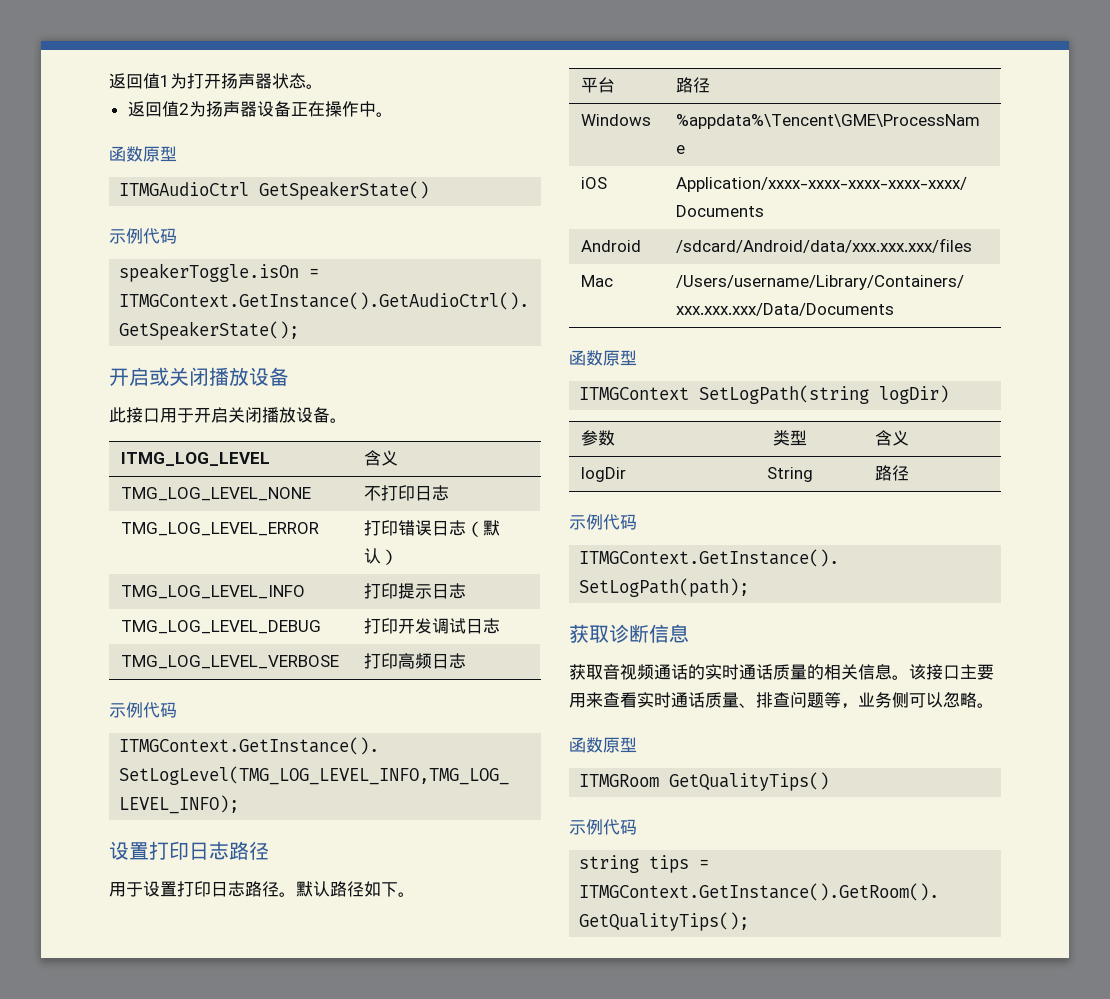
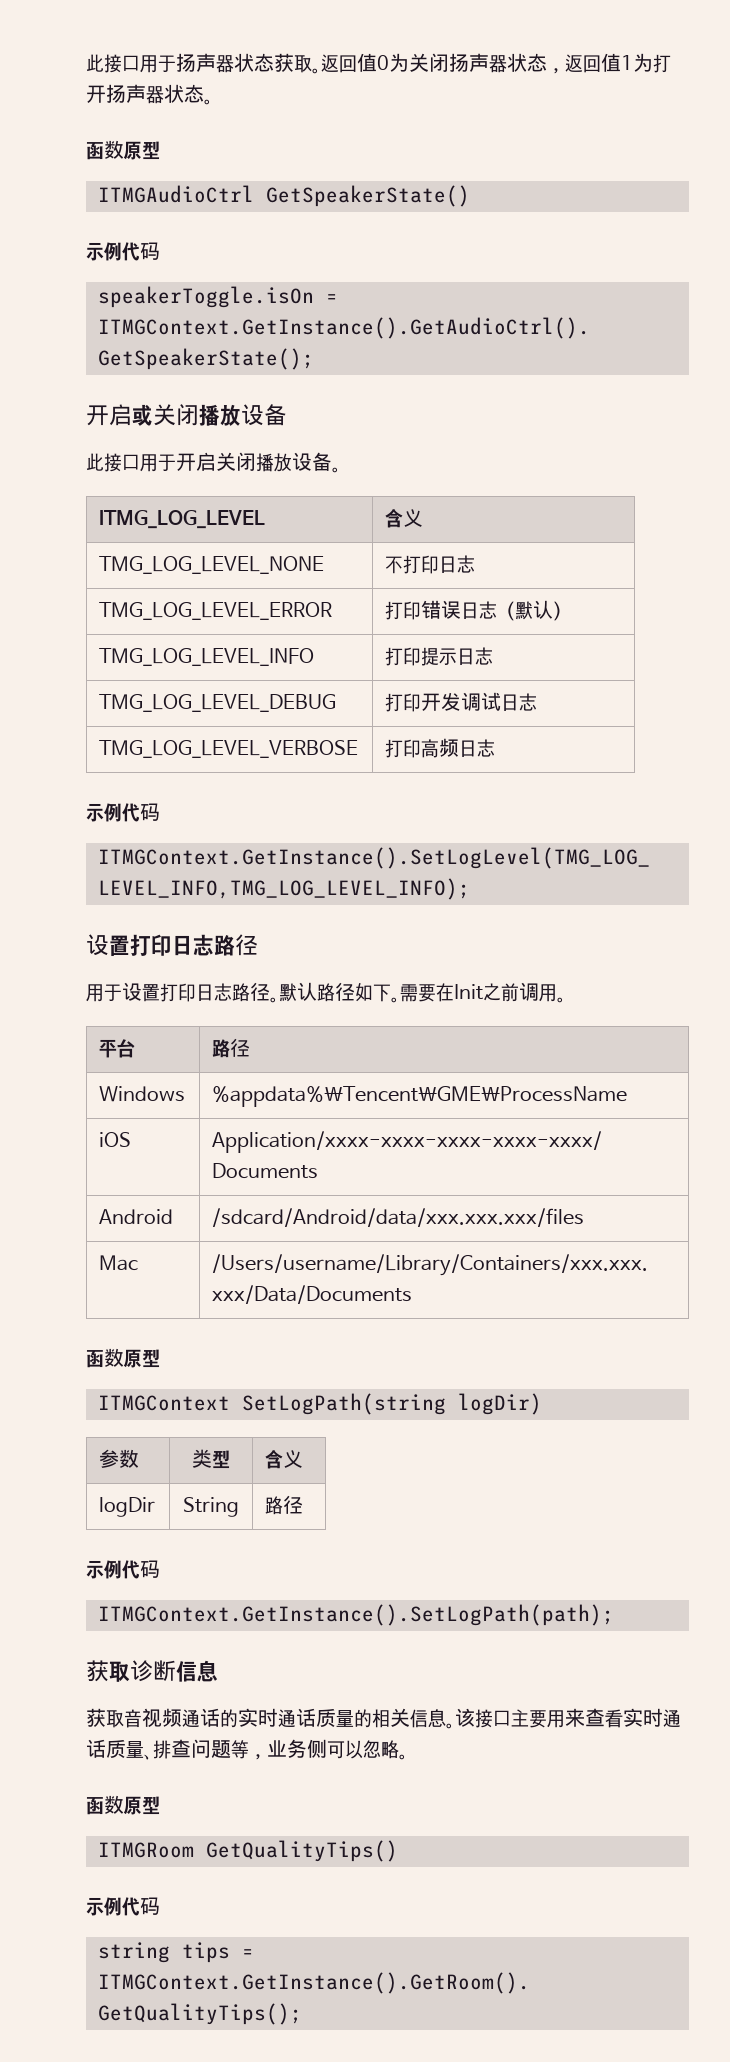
(109, 81) none -> [86,53,565,74] 此接口用于扬声器状态获取。返回值0为关闭扬声器状态，
[127,101,393,117] // 返回值2为扬声器设备正在操作中。 -> (213, 102) none
(415, 894) none -> [400,982,566,1003] 需要在Init之前调用。

